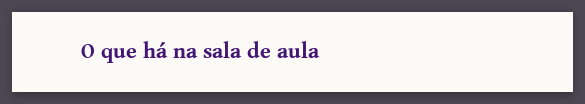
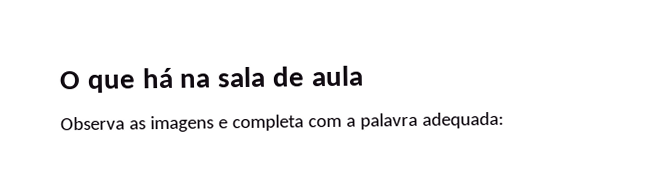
(320, 49) none -> [60,111,504,133] // Observa as imagens e completa com a palavra adequada:

